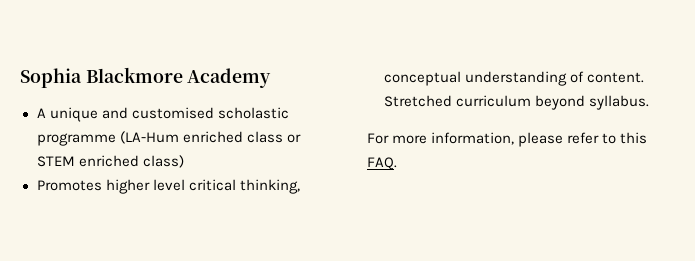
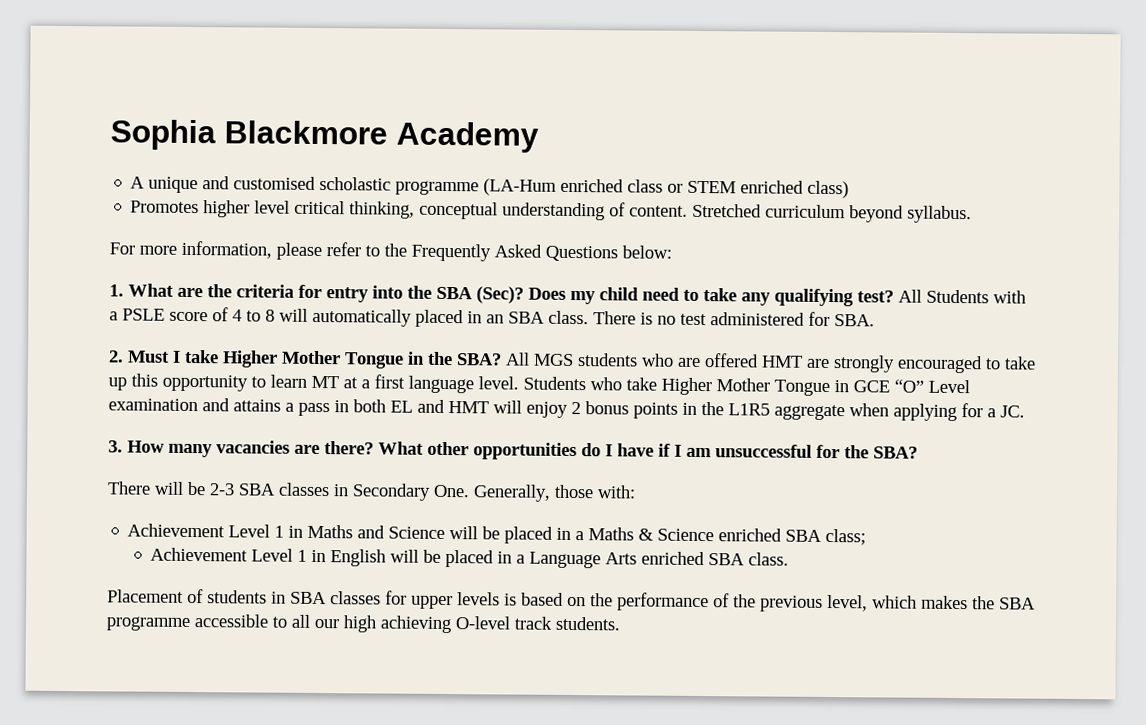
[620,132,648,144] [367,157,397,170] this FAQ. -> [384,243,672,262] [109,283,1026,307] [109,307,875,328] [108,349,1036,374] [108,373,970,397] [108,398,1025,422] [108,440,918,461] [107,481,636,502] [127,523,867,546] [150,547,790,569] [107,588,1036,612] [106,614,620,634] the Frequently Asked Questions below: // 1. What are the criteria for entry into the SBA (Sec)? Does my child need to take any qualifying test? All Students with a PSLE score of 4 to 8 will automatically placed in an SBA class. There is no test administered for SBA. // 2. Must I take Higher Mother Tongue in the SBA? All MGS students who are offered HMT are strongly encouraged to take up this opportunity to learn MT at a first language level. Students who take Higher Mother Tongue in GCE “O” Level examination and attains a pass in both EL and HMT will enjoy 2 bonus points in the L1R5 aggregate when applying for a JC. // 3. How many vacancies are there? What other opportunities do I have if I am unsuccessful for the SBA? // There will be 2-3 SBA classes in Secondary One. Generally, those with: // Achievement Level 1 in Maths and Science will be placed in a Maths & Science enriched SBA class; // Achievement Level 1 in English will be placed in a Language Arts enriched SBA class. // Placement of students in SBA classes for upper levels is based on the performance of the previous level, which makes the SBA programme accessible to all our high achieving O-level track students.

